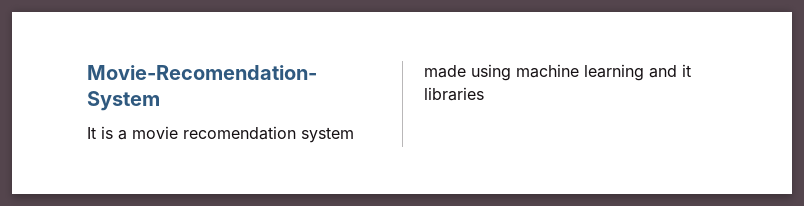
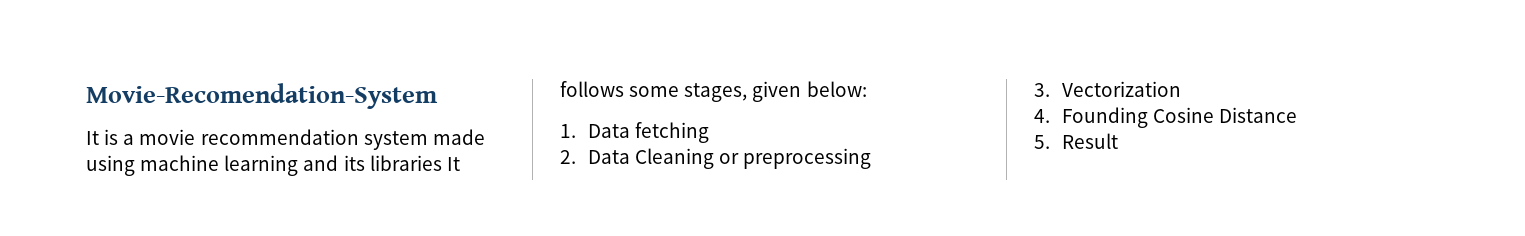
[183,126,296,140] recomendation -> [200,129,359,145] recommendation
[682,64,691,77] [424,87,484,101] it libraries -> [343,155,460,171] [560,81,867,102] [560,122,710,143] [560,148,872,169] [1034,81,1182,97] [1034,107,1298,128] [1034,133,1119,149] its libraries It follows some stages, given below: // 1. Data fetching // 2. Data Cleaning or preprocessing // 3. Vectorization // 4. Founding Cosine Distance // 5. Result

